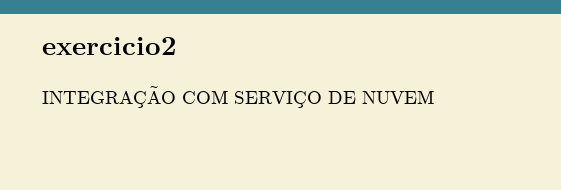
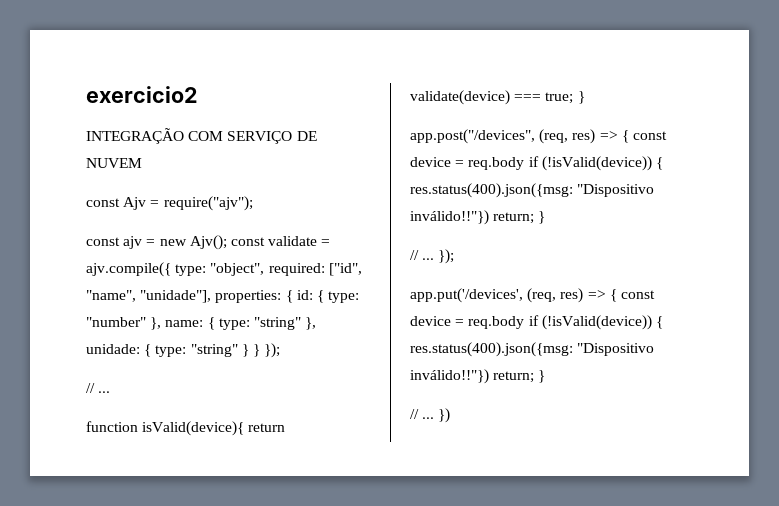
(434, 97) none -> [86,196,253,211] [86,235,331,250] [86,262,362,277] [86,290,360,303] [86,317,317,330] [86,343,281,358] [86,383,111,393] [86,421,286,436] [410,90,585,105] [410,129,667,144] [410,156,663,171] [410,183,655,198] [410,210,546,225] [410,249,455,264] [410,288,655,303] [410,315,663,330] [410,342,655,357] [410,369,546,384] [410,408,451,423] // const Ajv = require("ajv"); // const ajv = new Ajv(); const validate = ajv.compile({ type: "object", required: ["id", "name", "unidade"], properties: { id: { type: "number" }, name: { type: "string" }, unidade: { type: "string" } } }); // // ... // function isValid(device){ return validate(device) === true; } // app.post("/devices", (req, res) => { const device = req.body if (!isValid(device)) { res.status(400).json({msg: "Dispositivo inválido!!"}) return; } // // ... }); // app.put('/devices', (req, res) => { const device = req.body if (!isValid(device)) { res.status(400).json({msg: "Dispositivo inválido!!"}) return; } // // ... })

